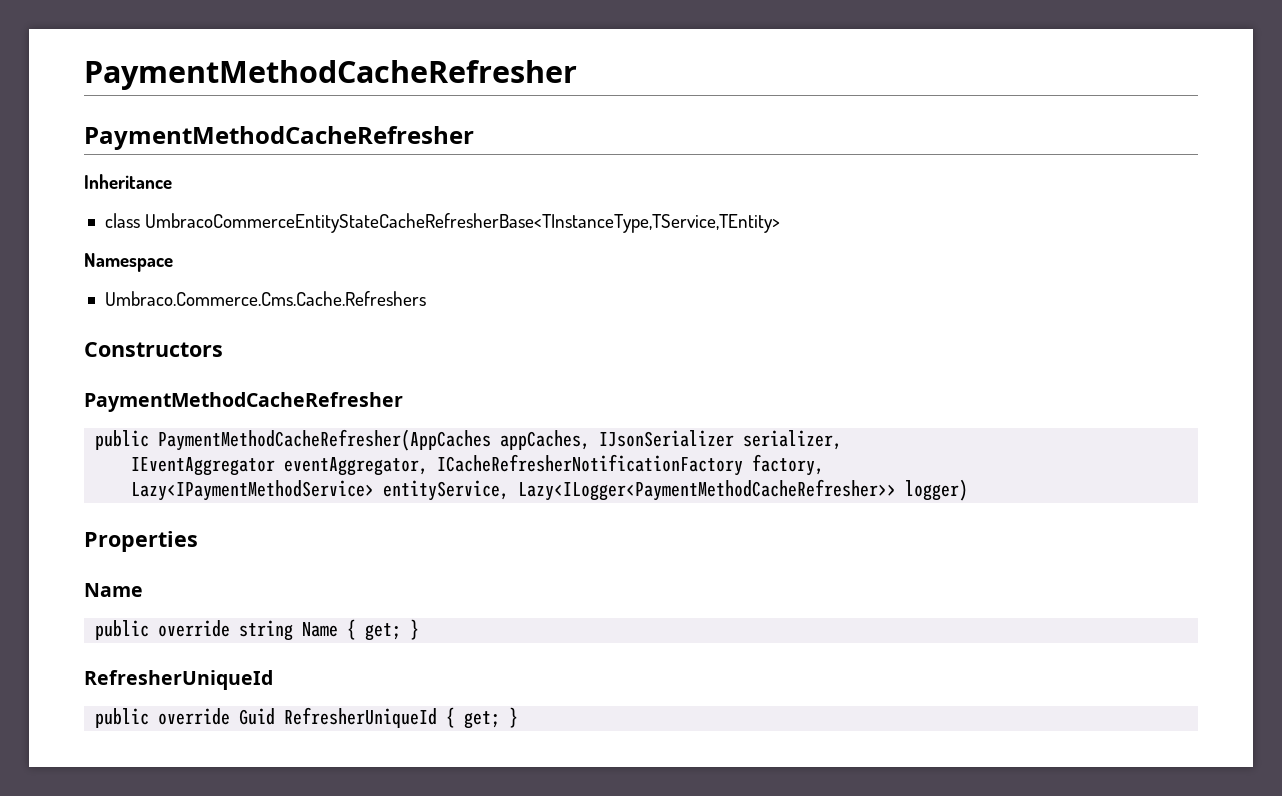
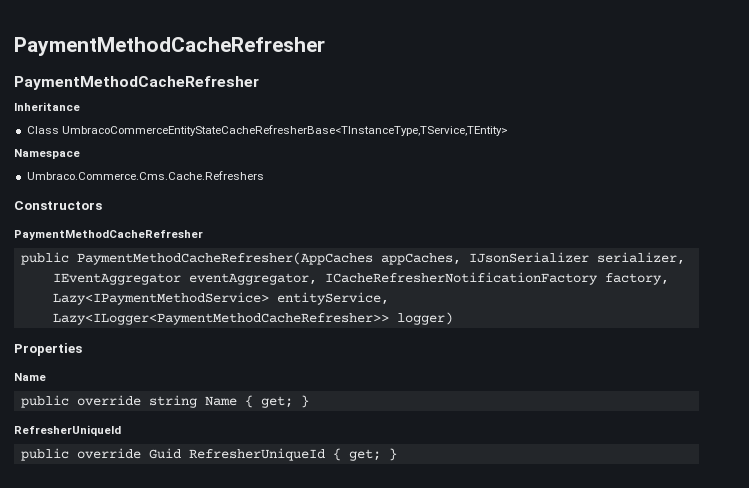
[104,213,140,228] class -> [26,126,59,134] Class

